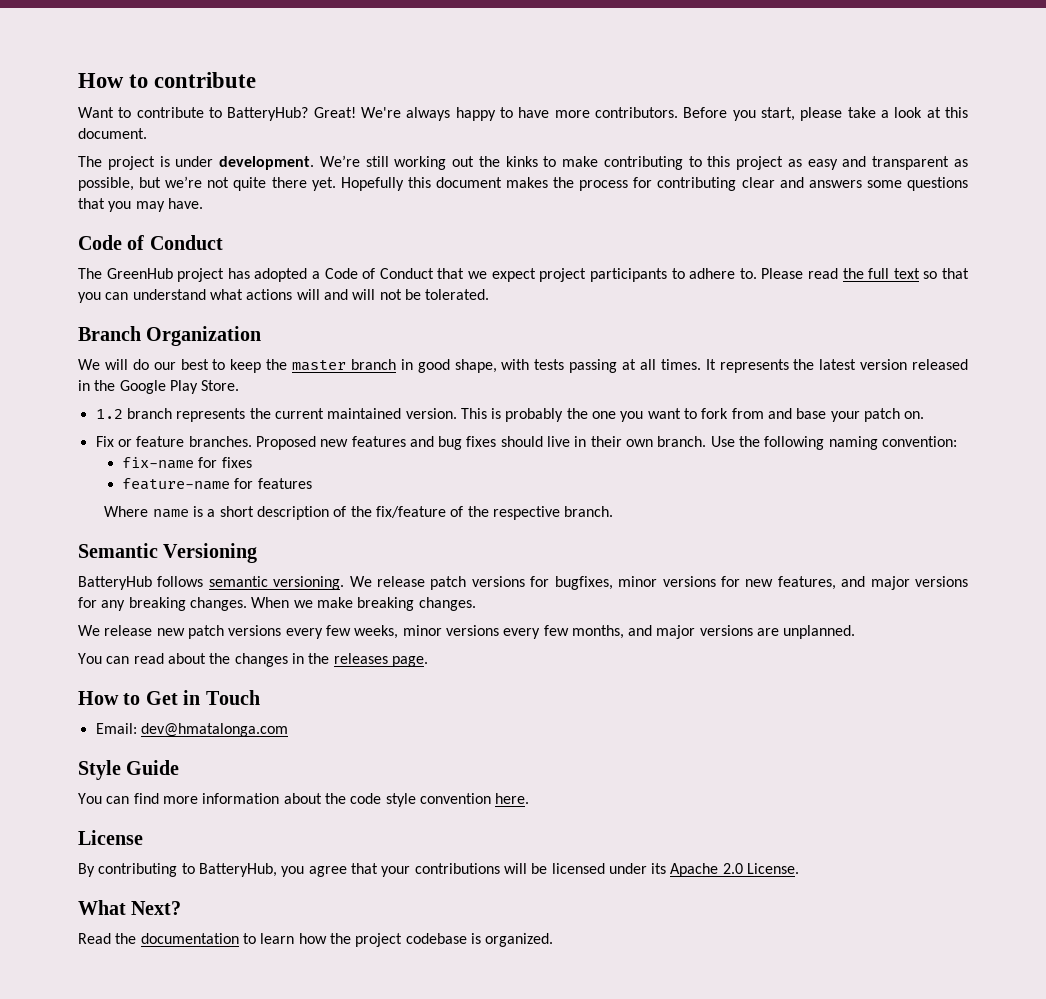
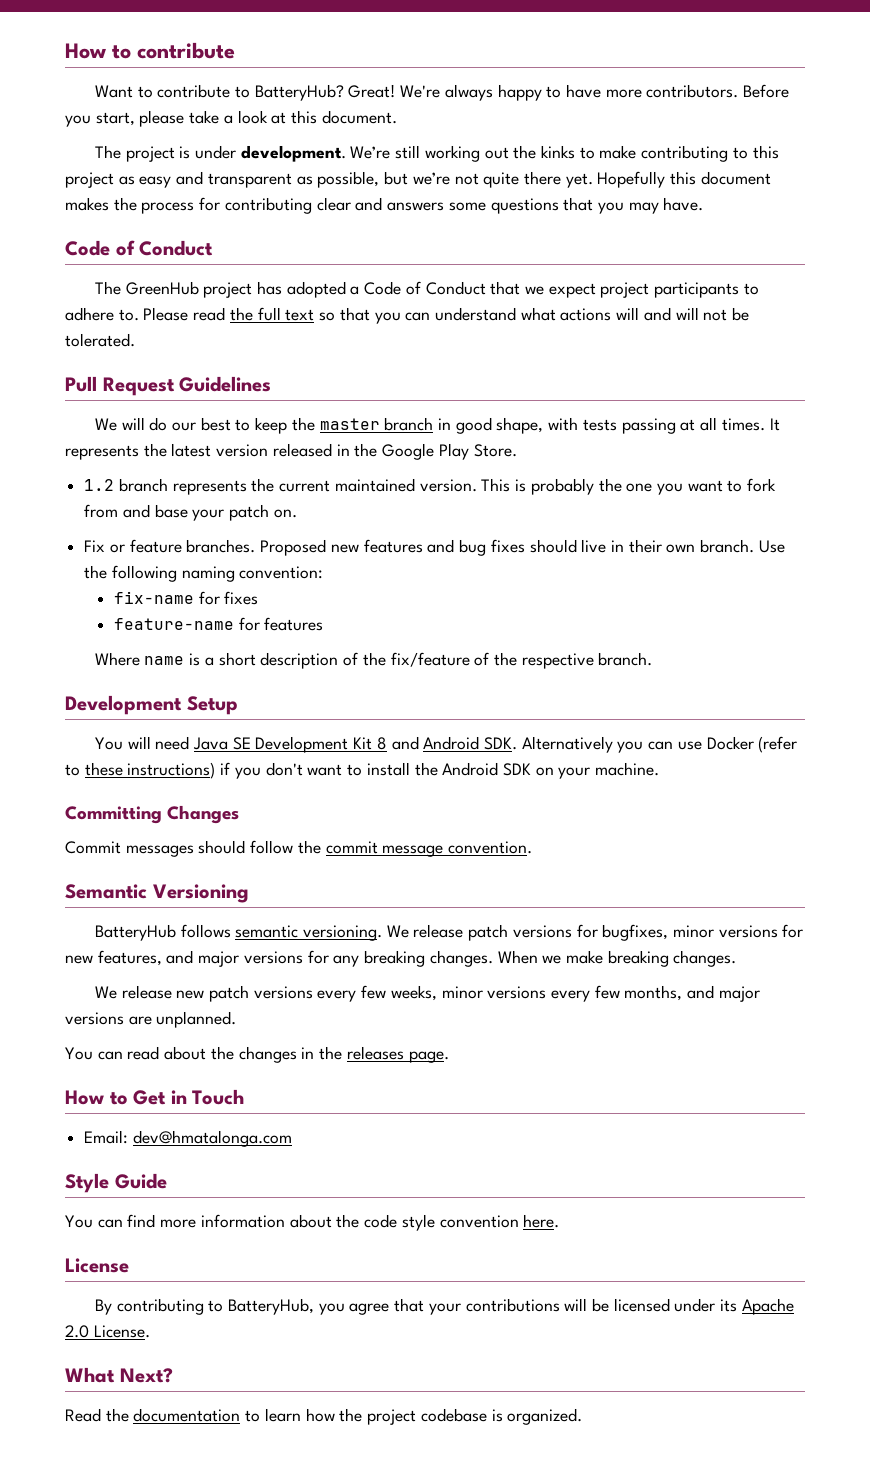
[78,326,262,346] Branch Organization -> [65,376,272,396] Pull Request Guidelines
(614, 511) none -> [65,695,238,715] [94,736,798,753] [65,762,660,779] [65,805,240,824] [65,840,533,857] // Development Setup // You will need Java SE Development Kit 8 and Android SDK. Alternatively you can use Docker (refer to these instructions) if you don't want to install the Android SDK on your machine. // Committing Changes // Commit messages should follow the commit message convention.

